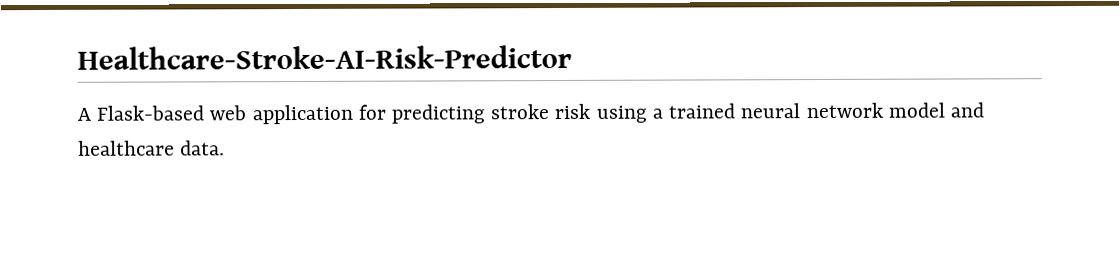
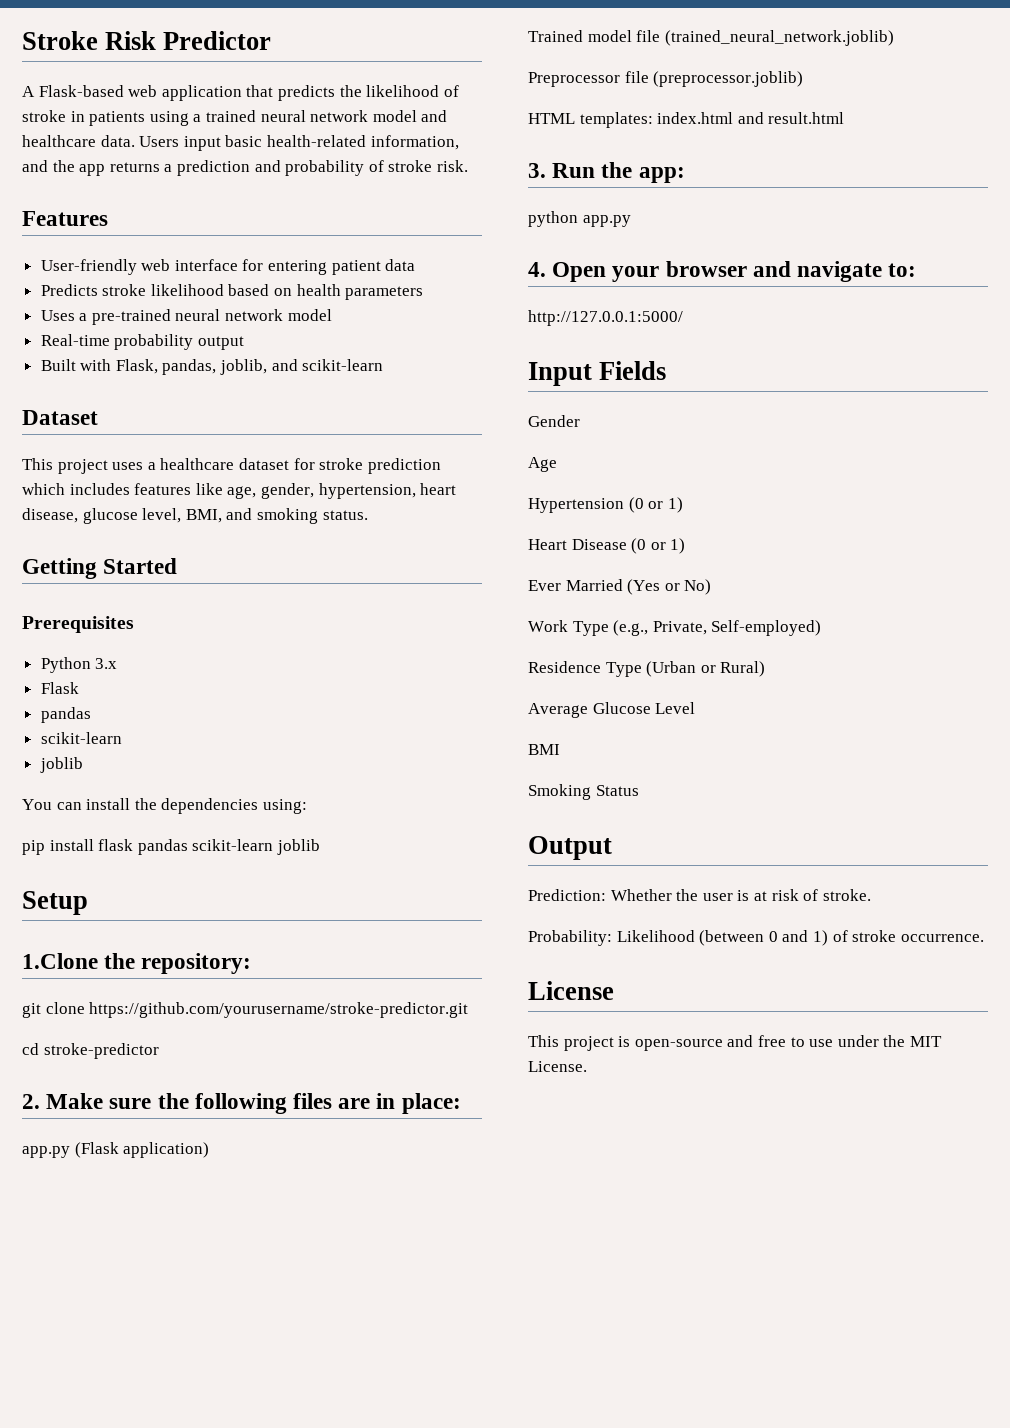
[77,44,572,70] Healthcare-Stroke-AI-Risk-Predictor -> [22,31,272,50] Stroke Risk Predictor
[357,103,591,124] for predicting stroke risk -> [246,85,459,101] [22,110,146,126] that predicts the likelihood of stroke in patients
(226, 148) none -> [139,135,459,151] [22,160,468,176] [22,211,108,226] [40,259,416,275] [40,284,424,300] [40,309,332,325] [40,334,244,350] [40,359,384,375] [22,410,98,425] [22,458,441,474] [22,483,457,499] [22,508,368,524] [22,558,178,579] [22,616,134,633] [40,657,118,673] [40,682,79,694] [40,707,91,723] [40,732,122,744] [39,757,83,773] [22,798,307,814] [22,839,320,855] [22,891,88,915] [22,953,252,974] [22,1002,469,1018] [22,1043,159,1059] [22,1093,461,1114] [22,1142,210,1158] [528,30,894,46] [528,71,804,87] [528,112,845,128] [528,162,685,183] [528,211,631,227] [528,261,917,282] [528,310,683,326] [528,361,667,386] [528,415,580,427] [528,457,557,472] [528,497,683,513] [528,538,686,554] [528,579,712,595] [528,620,822,636] [528,661,766,677] [528,702,696,718] [528,744,560,755] [528,784,639,800] [528,836,612,860] [528,889,871,901] [528,930,984,946] [528,981,614,1000] [528,1035,942,1051] [528,1061,587,1072] Users input basic health-related information, and the app returns a prediction and probability of stroke risk. // Features // User-friendly web interface for entering patient data // Predicts stroke likelihood based on health parameters // Uses a pre-trained neural network model // Real-time probability output // Built with Flask, pandas, joblib, and scikit-learn // Dataset // This project uses a healthcare dataset for stroke prediction which includes features like age, gender, hypertension, heart disease, glucose level, BMI, and smoking status. // Getting Started // Prerequisites // Python 3.x // Flask // pandas // scikit-learn // joblib // You can install the dependencies using: // pip install flask pandas scikit-learn joblib // Setup // 1.Clone the repository: // git clone https://github.com/yourusername/stroke-predictor.git // cd stroke-predictor // 2. Make sure the following files are in place: // app.py (Flask application) // Trained model file (trained_neural_network.joblib) // Preprocessor file (preprocessor.joblib) // HTML templates: index.html and result.html // 3. Run the app: // python app.py // 4. Open your browser and navigate to: // http://127.0.0.1:5000/ // Input Fields // Gender // Age // Hypertension (0 or 1) // Heart Disease (0 or 1) // Ever Married (Yes or No) // Work Type (e.g., Private, Self-employed) // Residence Type (Urban or Rural) // Average Glucose Level // BMI // Smoking Status // Output // Prediction: Whether the user is at risk of stroke. // Probability: Likelihood (between 0 and 1) of stroke occurrence. // License // This project is open-source and free to use under the MIT License.

